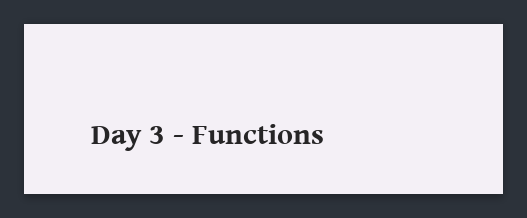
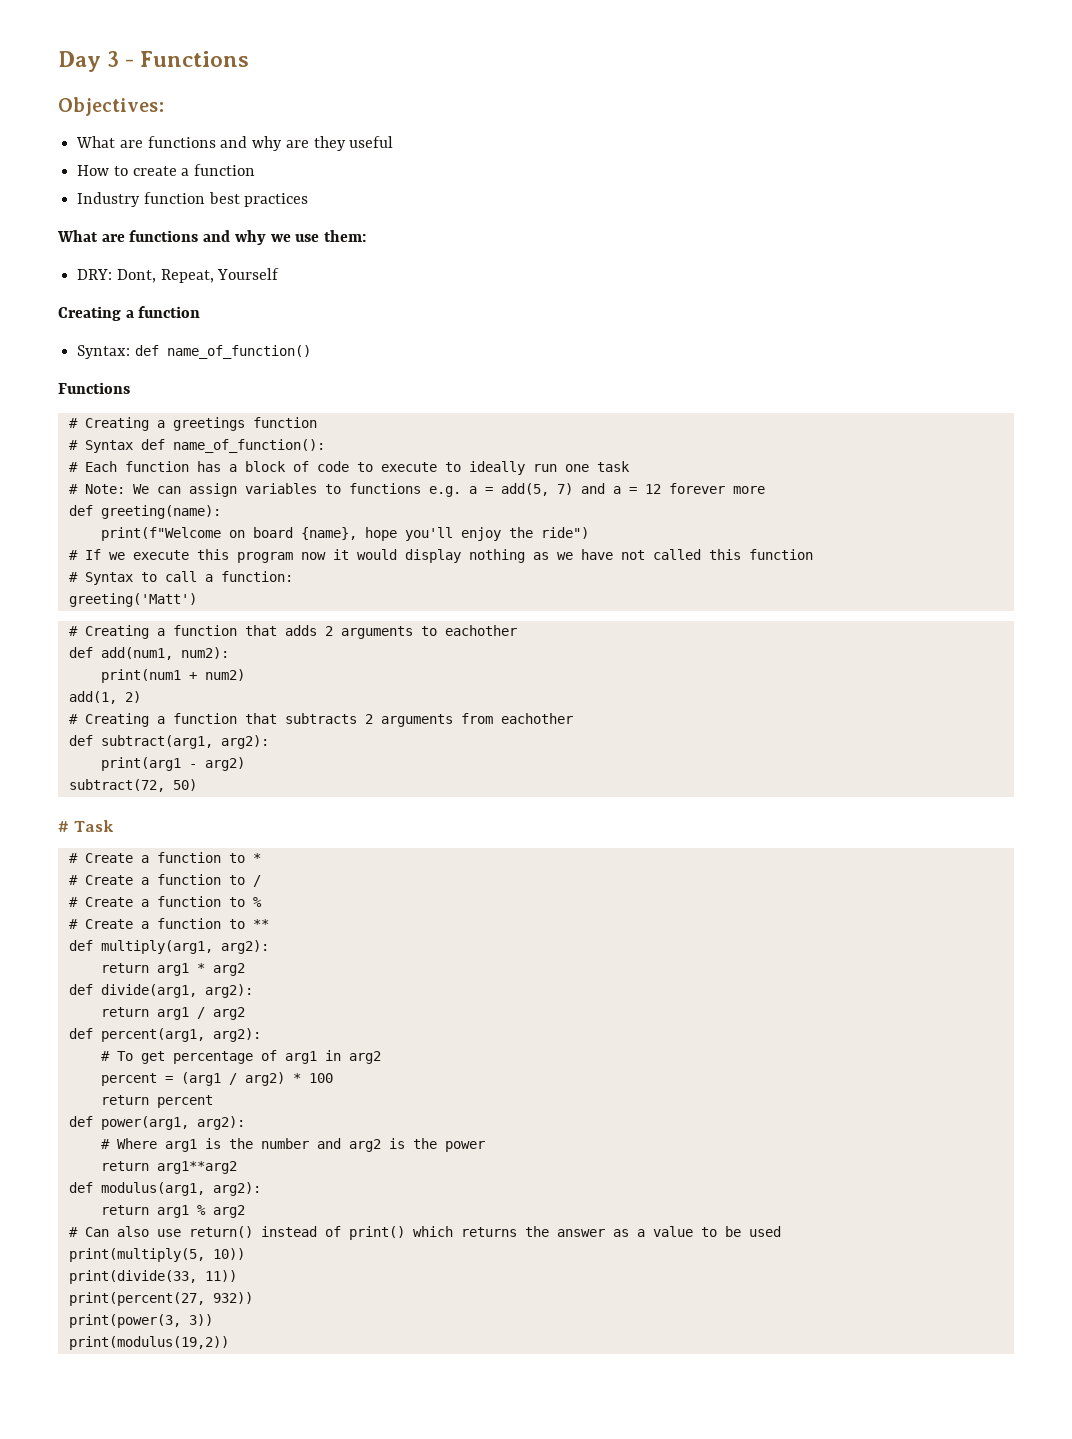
(324, 134) none -> [58,97,164,116] [76,136,394,151] [77,164,256,176] [77,192,309,207] [57,230,367,245] [77,268,280,283] [58,306,201,321] [77,345,311,359] [58,382,130,394] [68,417,317,431] [68,439,325,453] [68,461,630,475] [68,483,765,497] [68,505,221,519] [100,527,589,541] [68,549,813,563] [68,571,293,585] [68,593,197,607] [68,625,517,639] [68,647,229,660] [100,669,245,683] [68,691,141,704] [68,713,573,727] [68,735,269,749] [100,757,245,771] [68,779,197,792] [58,820,114,832] [68,852,261,863] [68,874,261,887] [68,896,262,907] [68,918,269,929] [68,940,269,954] [100,963,245,976] [68,984,253,998] [100,1007,245,1020] [68,1028,261,1042] [100,1050,381,1064] [100,1072,333,1086] [100,1095,213,1108] [68,1116,245,1130] [100,1138,485,1152] [100,1161,237,1174] [68,1182,261,1196] [100,1205,245,1218] [68,1226,781,1240] [68,1248,245,1262] [68,1270,237,1284] [68,1292,253,1306] [68,1314,213,1328] [68,1336,229,1350] // Objectives: // What are functions and why are they useful // How to create a function // Industry function best practices // What are functions and why we use them: // DRY: Dont, Repeat, Yourself // Creating a function // Syntax: def name_of_function() // Functions // # Creating a greetings function // # Syntax def name_of_function(): // # Each function has a block of code to execute to ideally run one task // # Note: We can assign variables to functions e.g. a = add(5, 7) and a = 12 forever more // def greeting(name): // print(f"Welcome on board {name}, hope you'll enjoy the ride") // # If we execute this program now it would display nothing as we have not called this function // # Syntax to call a function: // greeting('Matt') // # Creating a function that adds 2 arguments to eachother // def add(num1, num2): // print(num1 + num2) // add(1, 2) // # Creating a function that subtracts 2 arguments from eachother // def subtract(arg1, arg2): // print(arg1 - arg2) // subtract(72, 50) // # Task // # Create a function to * // # Create a function to / // # Create a function to % // # Create a function to ** // def multiply(arg1, arg2): // return arg1 * arg2 // def divide(arg1, arg2): // return arg1 / arg2 // def percent(arg1, arg2): // # To get percentage of arg1 in arg2 // percent = (arg1 / arg2) * 100 // return percent // def power(arg1, arg2): // # Where arg1 is the number and arg2 is the power // return arg1**arg2 // def modulus(arg1, arg2): // return arg1 % arg2 // # Can also use return() instead of print() which returns the answer as a value to be used // print(multiply(5, 10)) // print(divide(33, 11)) // print(percent(27, 932)) // print(power(3, 3)) // print(modulus(19,2))

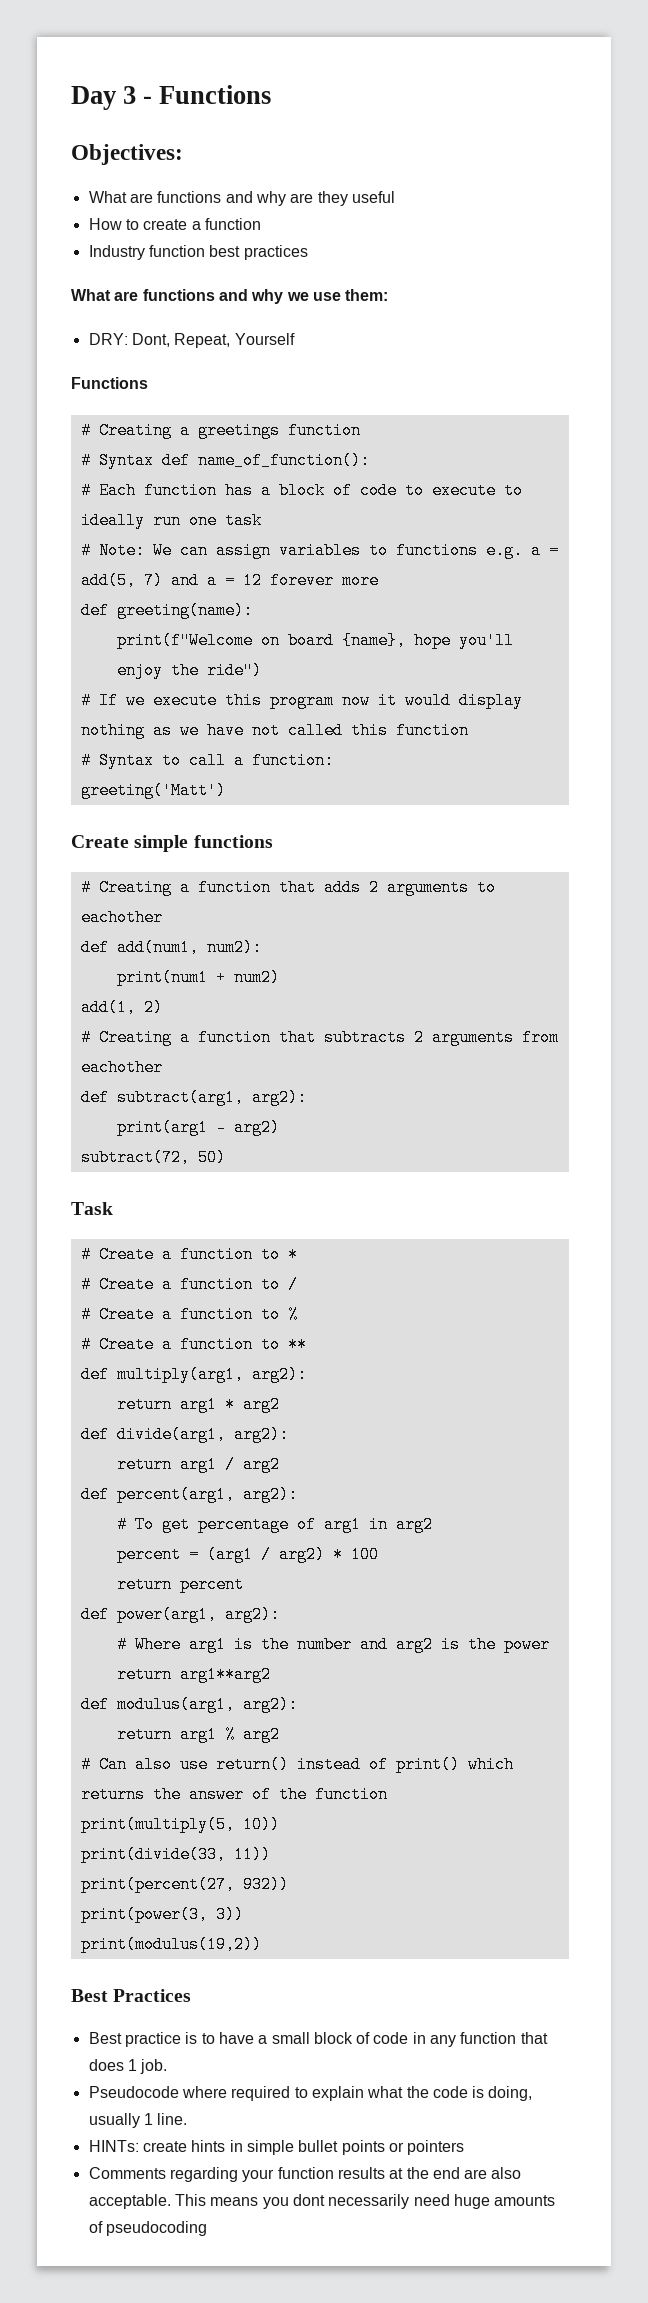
[58,306,201,321] [77,345,311,359] // Creating a function // Syntax: def name_of_function() -> (295, 339) none
(197, 600) none -> [71,835,273,852] // Create simple functions
[58,821,69,832] # -> (226, 1157) none
[612,1226,781,1237] as a value to be used -> [251,1786,388,1803] of the function
(229, 1343) none -> [71,1989,192,2002] [88,2032,548,2047] [88,2059,168,2074] [88,2086,533,2101] [88,2113,188,2128] [88,2140,465,2155] [88,2167,522,2182] [88,2194,556,2209] [88,2221,207,2236] // Best Practices // Best practice is to have a small block of code in any function that does 1 job. // Pseudocode where required to explain what the code is doing, usually 1 line. // HINTs: create hints in simple bullet points or pointers // Comments regarding your function results at the end are also acceptable. This means you dont necessarily need huge amounts of pseudocoding

